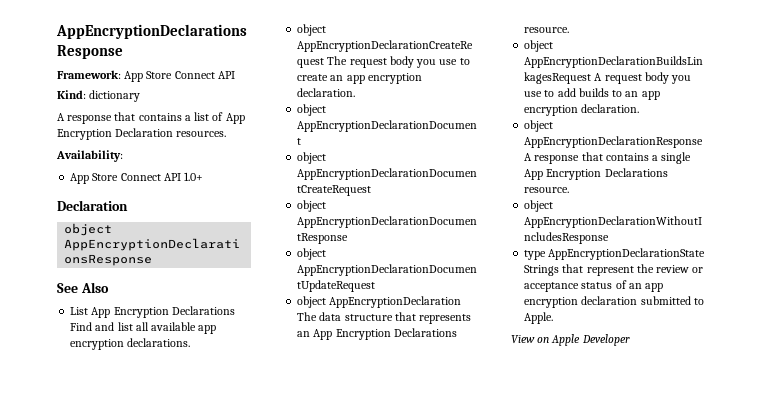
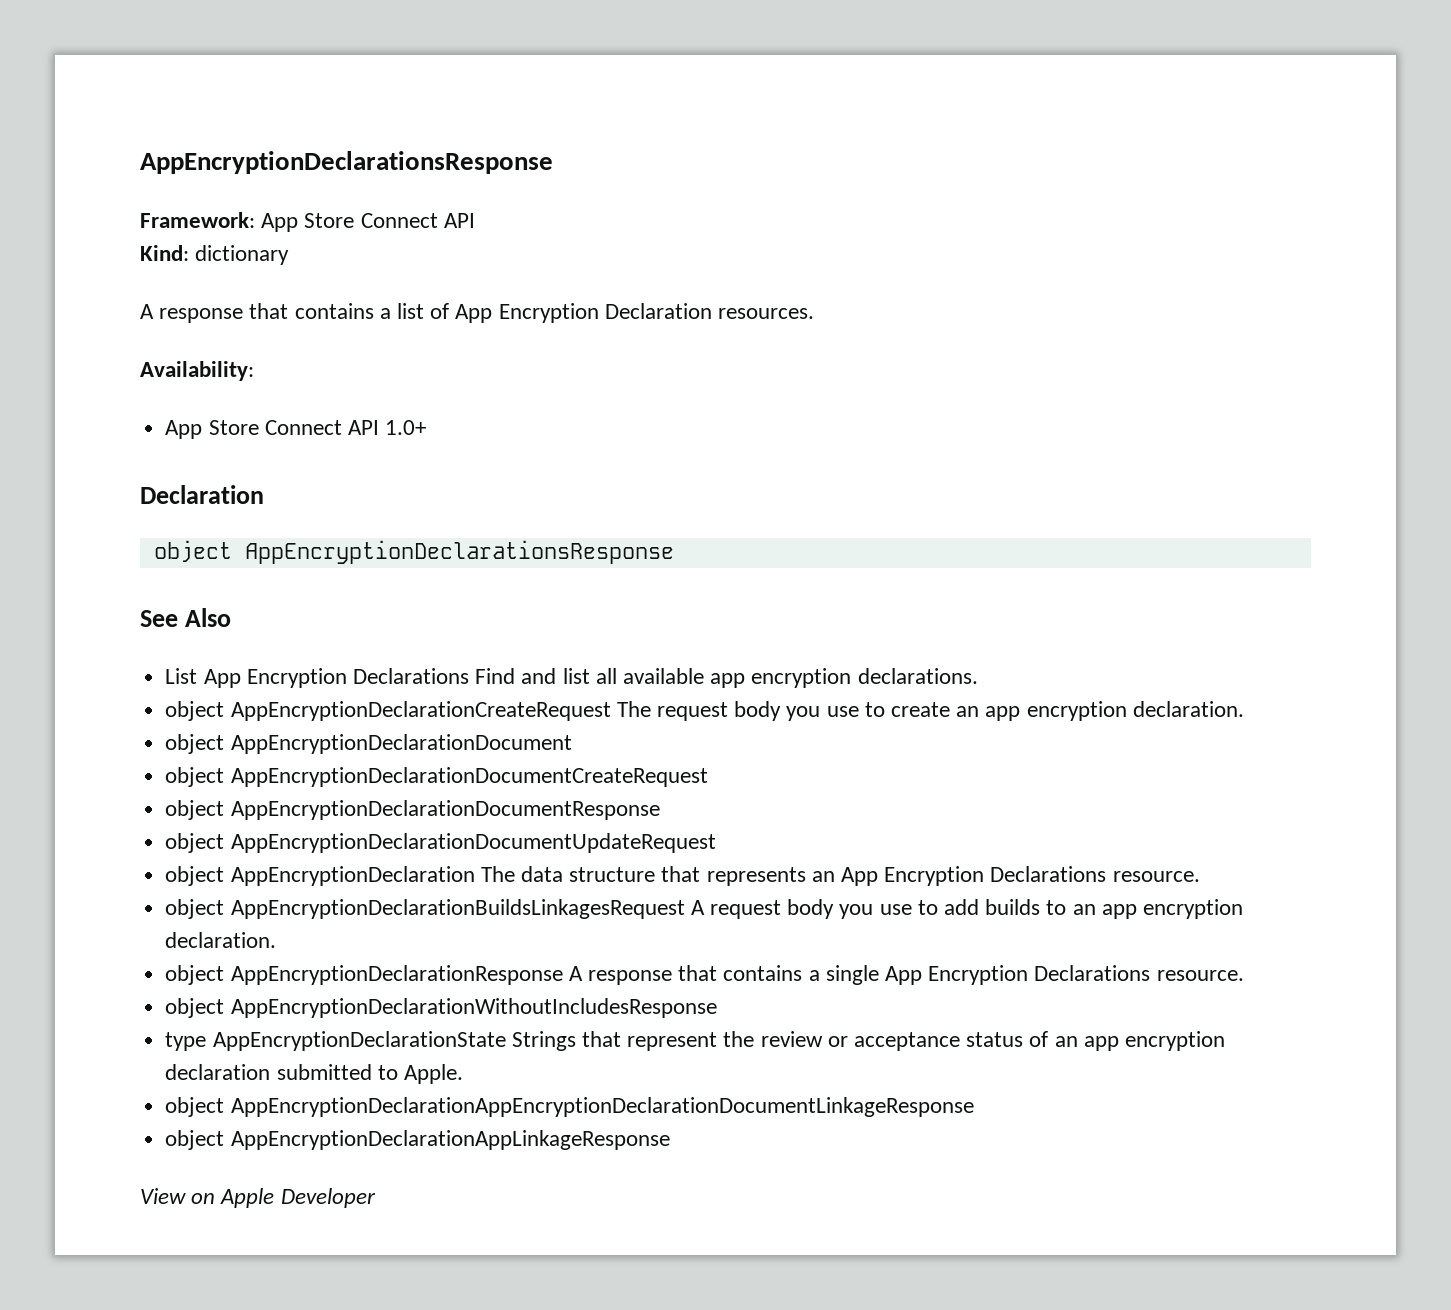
(554, 318) none -> [165,1097,974,1117] [165,1130,670,1150] // object AppEncryptionDeclarationAppEncryptionDeclarationDocumentLinkageResponse // object AppEncryptionDeclarationAppLinkageResponse

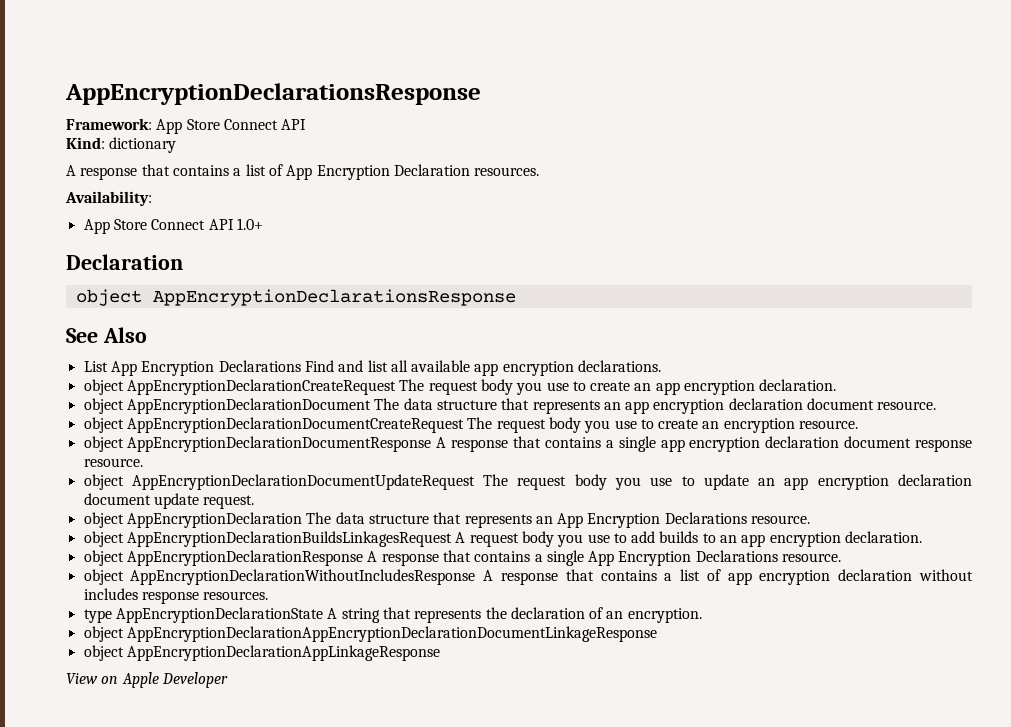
[165,767,708,787] [165,800,660,820] [165,833,716,853] // object AppEncryptionDeclarationDocumentCreateRequest // object AppEncryptionDeclarationDocumentResponse // object AppEncryptionDeclarationDocumentUpdateRequest -> [374,398,937,414] [83,417,859,433] [83,436,973,452] [83,458,143,467] [83,474,972,490] [83,493,255,509] The data structure that represents an app encryption declaration document resource. // object AppEncryptionDeclarationDocumentCreateRequest The request body you use to create an encryption resource. // object AppEncryptionDeclarationDocumentResponse A response that contains a single app encryption declaration document response resource. // object AppEncryptionDeclarationDocumentUpdateRequest The request body you use to update an app encryption declaration document update request.
[165,1031,1226,1051] [165,1064,463,1084] // type AppEncryptionDeclarationState Strings that represent the review or acceptance status of an app encryption declaration submitted to Apple. -> [483,569,973,585] [83,588,269,604] [83,607,702,623] A response that contains a list of app encryption declaration without includes response resources. // type AppEncryptionDeclarationState A string that represents the declaration of an encryption.

